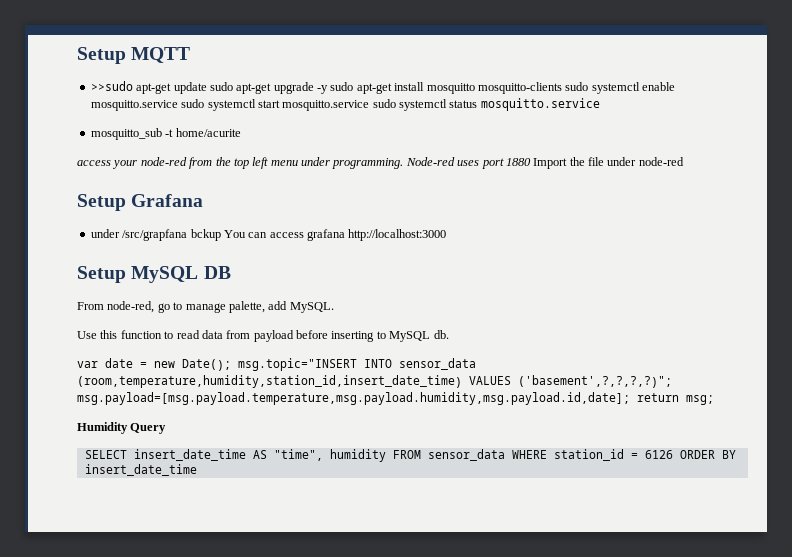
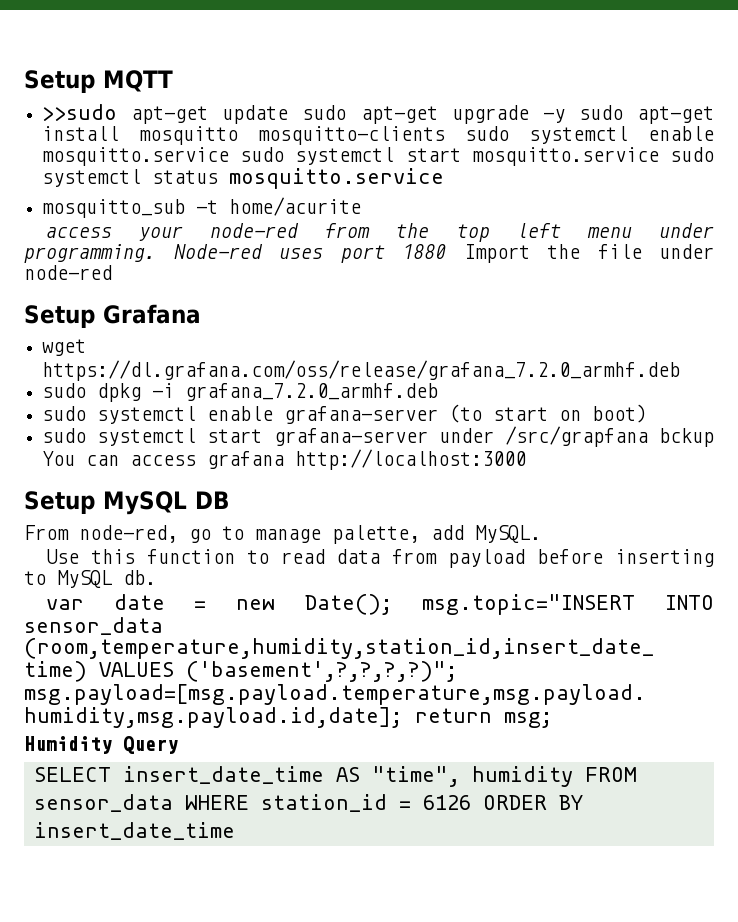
(204, 200) none -> [42,339,87,356] [42,360,681,381] [42,383,439,402] [42,404,648,424] [42,428,428,446] wget https://dl.grafana.com/oss/release/grafana_7.2.0_armhf.deb // sudo dpkg -i grafana_7.2.0_armhf.deb // sudo systemctl enable grafana-server (to start on boot) // sudo systemctl start grafana-server

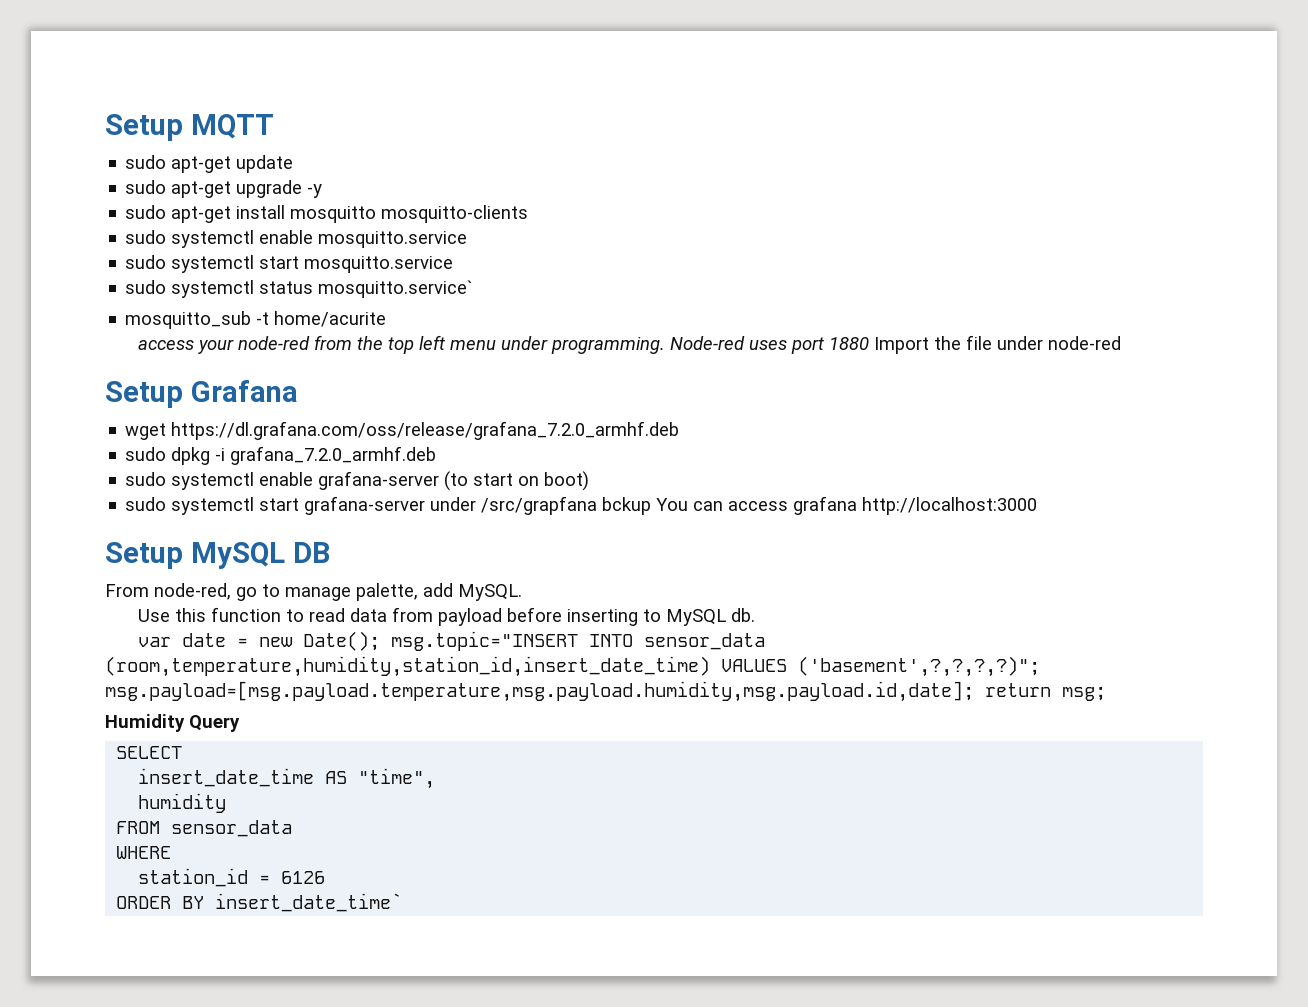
[42,104,118,121] >>sudo -> [125,155,167,169] sudo
(289, 114) none -> (294, 164) //
(565, 116) none -> (323, 191) //
(446, 135) none -> (529, 214) //
(230, 156) none -> (468, 239) //
(659, 156) none -> (454, 264) //
[229,168,445,189] mosquitto.service -> [318,280,474,298] mosquitto.service`
(111, 774) none -> (183, 752) //
(460, 776) none -> (436, 778) //
(573, 776) none -> (227, 803) //
(173, 803) none -> (293, 828) //
(249, 802) none -> (172, 852) //
(471, 802) none -> (326, 877) //
[33,822,235,840] insert_date_time -> [215,893,403,912] insert_date_time`

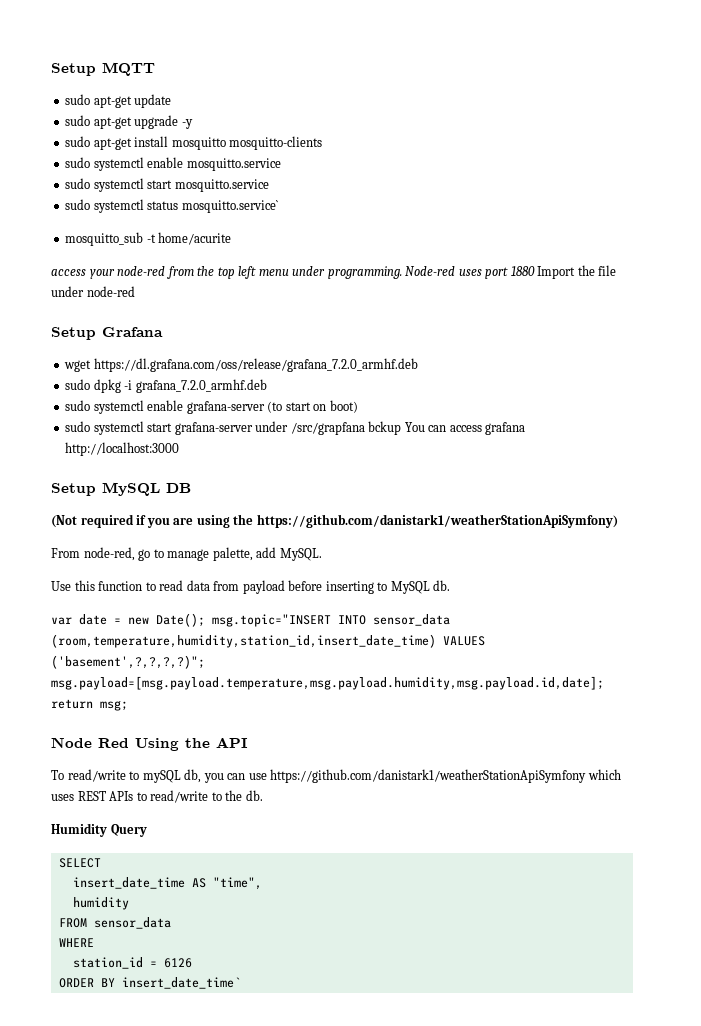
(330, 552) none -> [51,514,618,528] // (Not required if you are using the https://github.com/danistark1/weatherStationApiSymfony)
(1106, 694) none -> [51,737,248,751] [51,769,621,783] [51,790,263,803] // Node Red Using the API // To read/write to mySQL db, you can use https://github.com/danistark1/weatherStationApiSymfony which uses REST APIs to read/write to the db.

